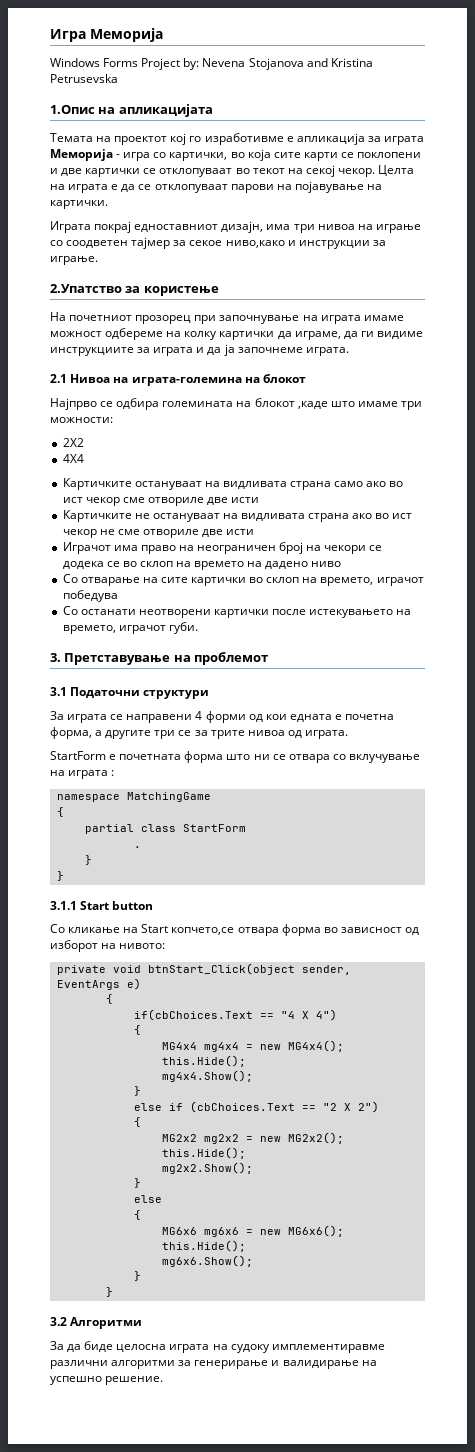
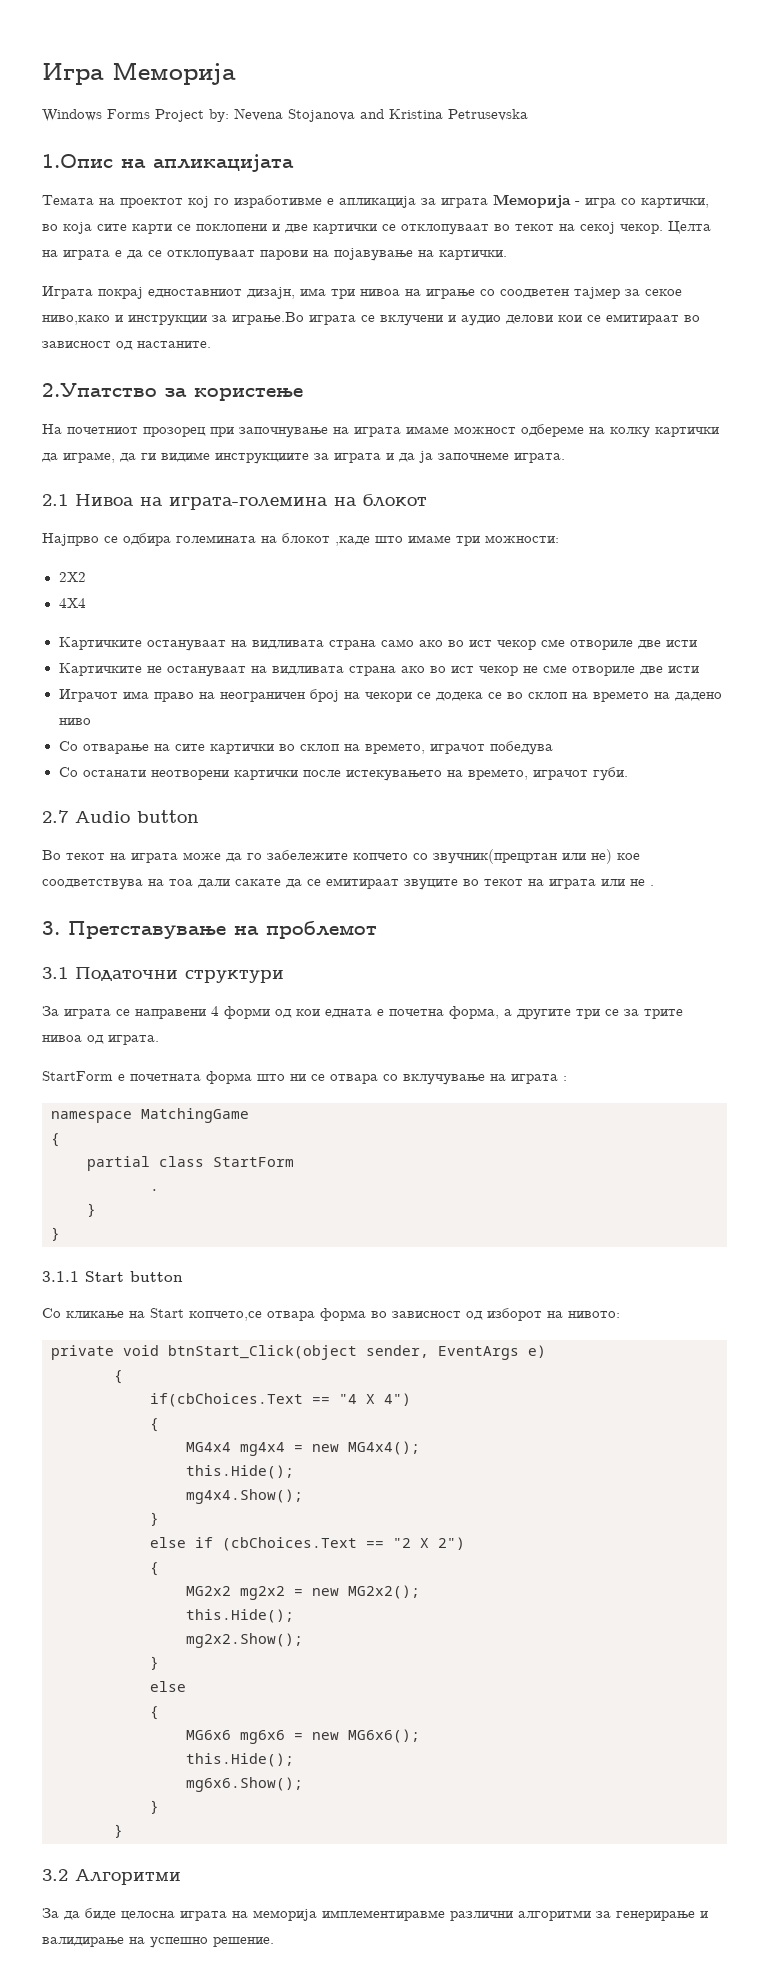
[50,256,98,265] играње. -> [232,312,700,326] [42,341,211,350] играње.Во играта се вклучени и аудио делови кои се емитираат во зависност од настаните.
(198, 628) none -> [42,810,199,823] [42,849,640,864] [42,878,654,890] // 2.7 Audio button // Во текот на играта може да го забележите копчето со звучник(прецртан или не) кое соодветствува на тоа дали сакате да се емитираат звуците во текот на играта или не .
[230,1344,270,1353] судоку -> [253,1909,317,1921] меморија

